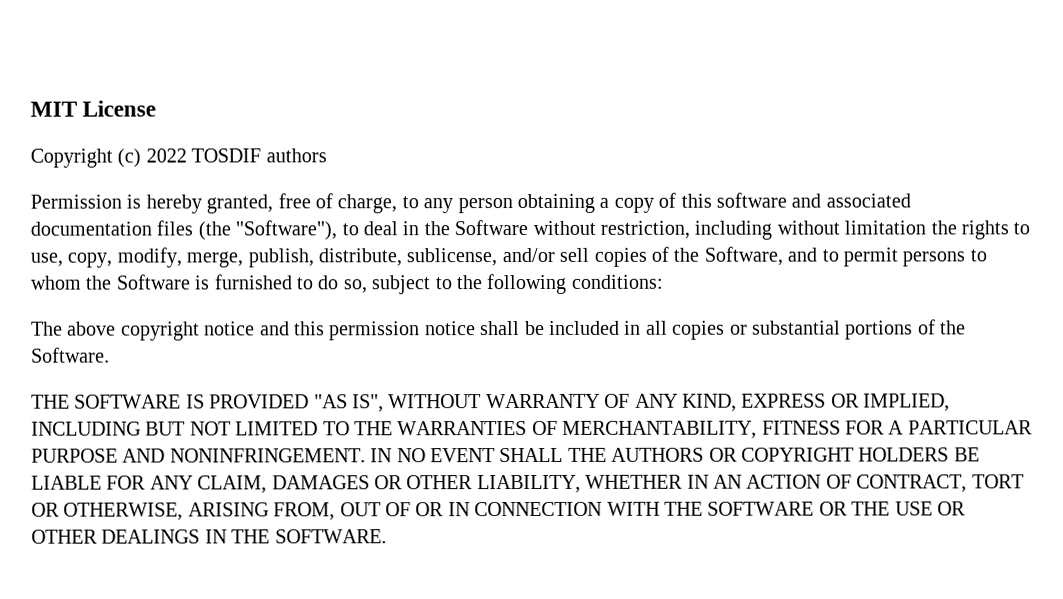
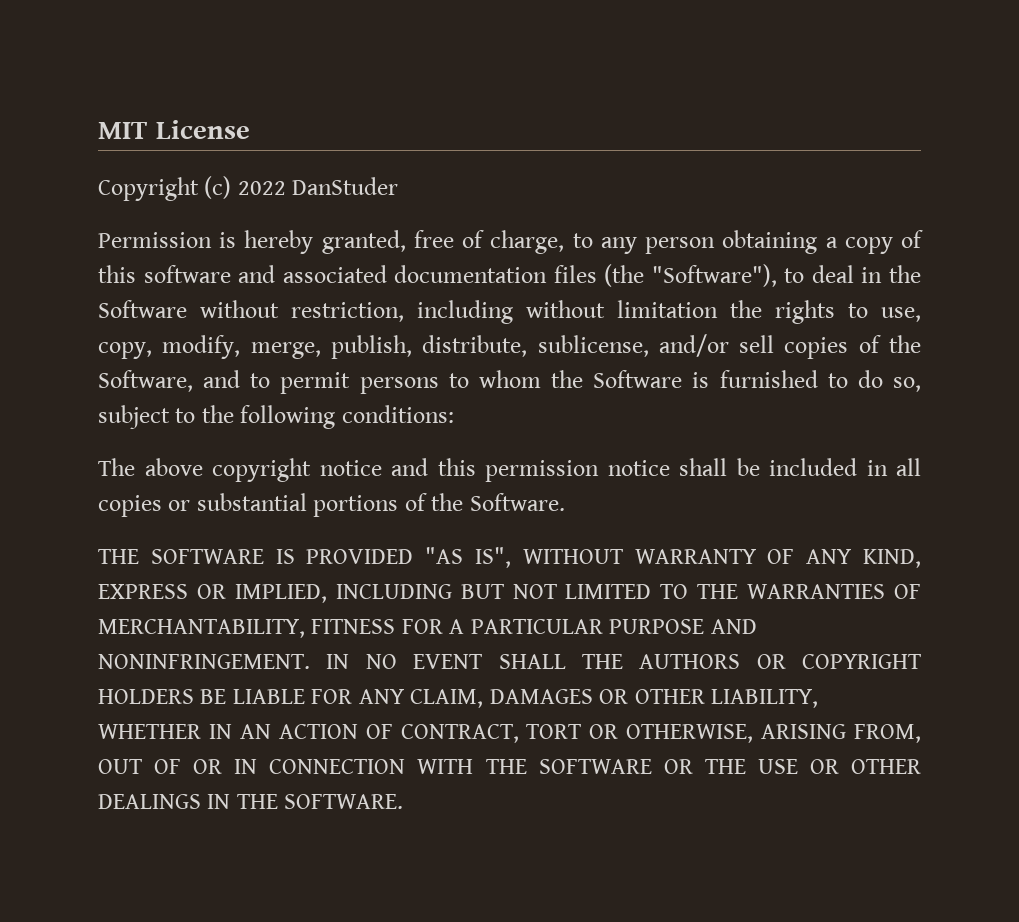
[191,148,327,163] TOSDIF authors -> [292,177,399,195] DanStuder

